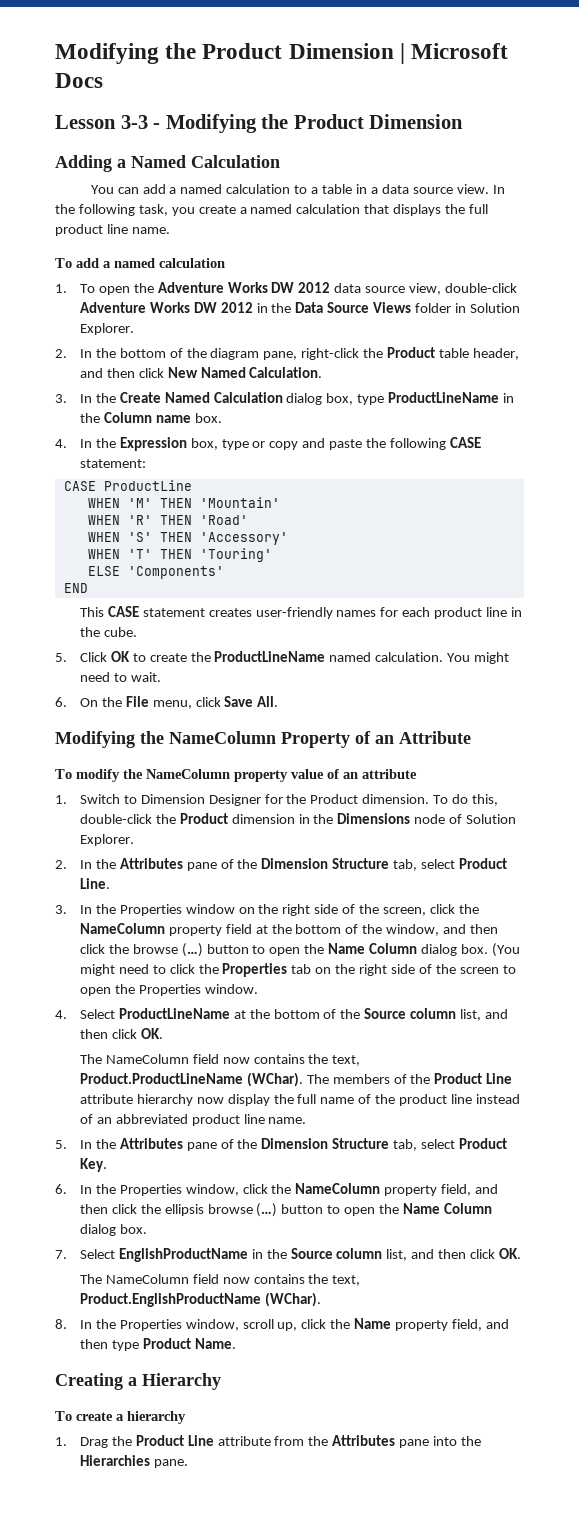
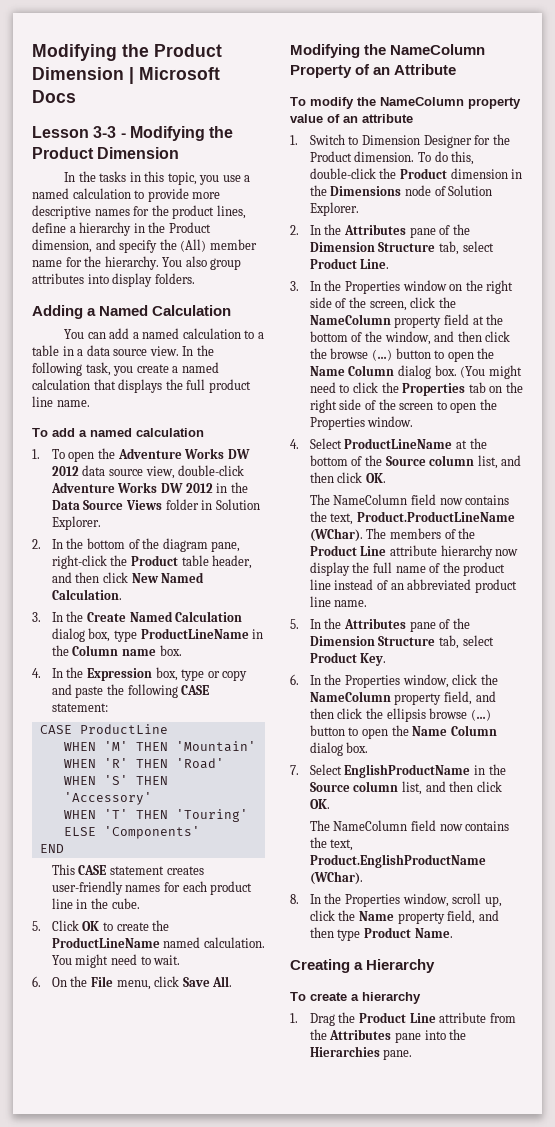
(464, 121) none -> [64,171,251,185] [32,188,221,202] [32,205,246,219] [32,222,211,236] [32,239,257,253] [32,256,242,270] [32,273,195,287] // In the tasks in this topic, you use a named calculation to provide more descriptive names for the product lines, define a hierarchy in the Product dimension, and specify the (All) member name for the hierarchy. You also group attributes into display folders.

